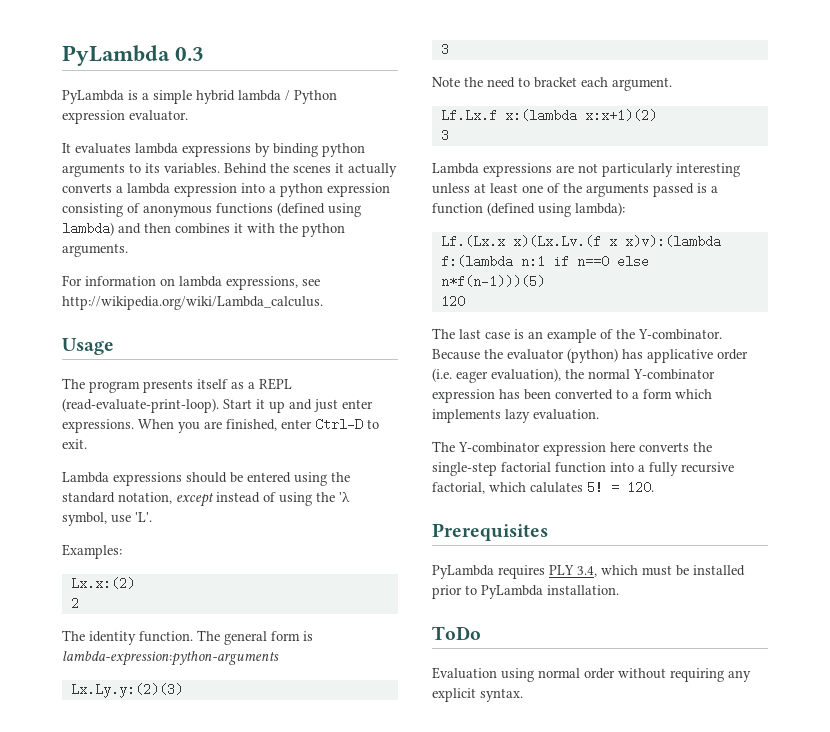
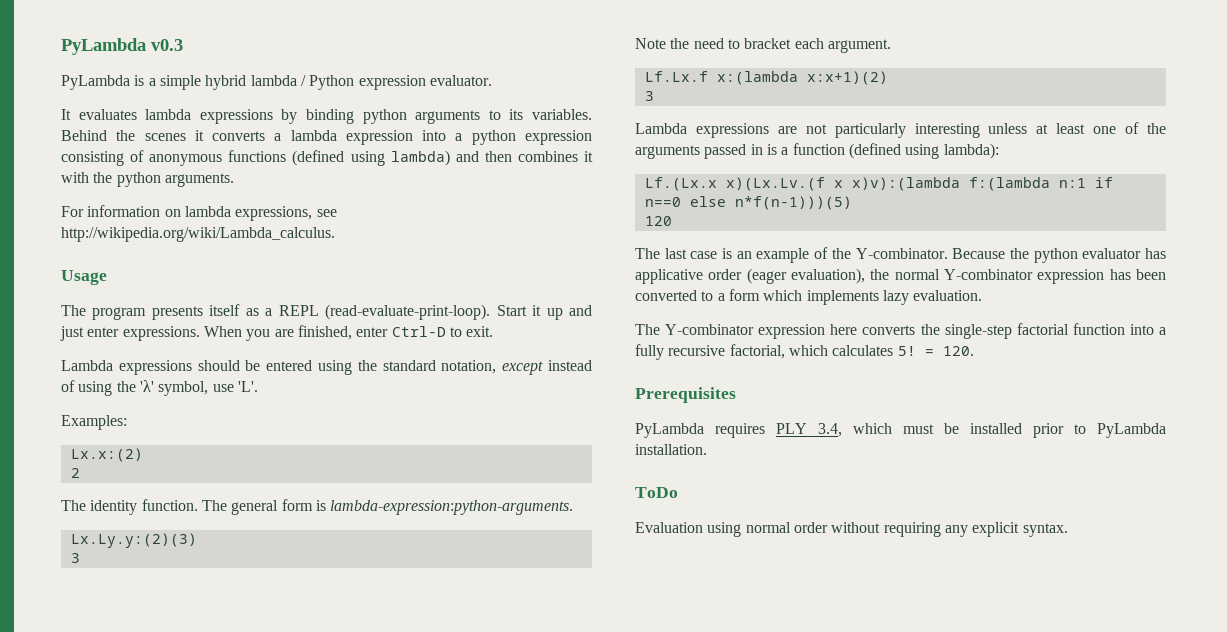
[62,45,205,66] PyLambda 0.3 -> [61,38,183,55] PyLambda v0.3
[348,163,397,177] actually -> (204, 135) none
[339,492,350,503] 'λ -> [139,380,154,392] 'λ'
[62,651,279,666] lambda-expression:python-arguments -> [330,500,574,515] lambda-expression:python-arguments.
(694, 190) none -> [750,144,763,155] in
[507,348,618,363] evaluator (python) -> [1033,248,1142,263] python evaluator
[432,368,488,383] (i.e. eager -> [746,268,787,284] (eager
[530,482,583,493] calulates -> [832,345,894,356] calculates

